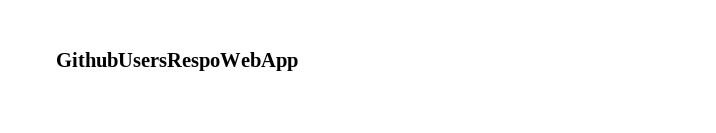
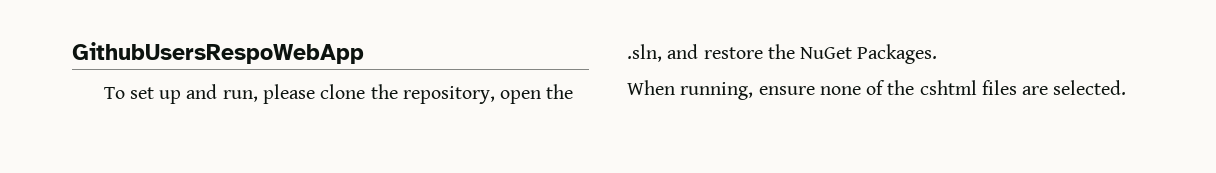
(298, 61) none -> [103,84,574,104] [627,44,938,64] [627,80,1127,100] // To set up and run, please clone the repository, open the .sln, and restore the NuGet Packages. // When running, ensure none of the cshtml files are selected.

